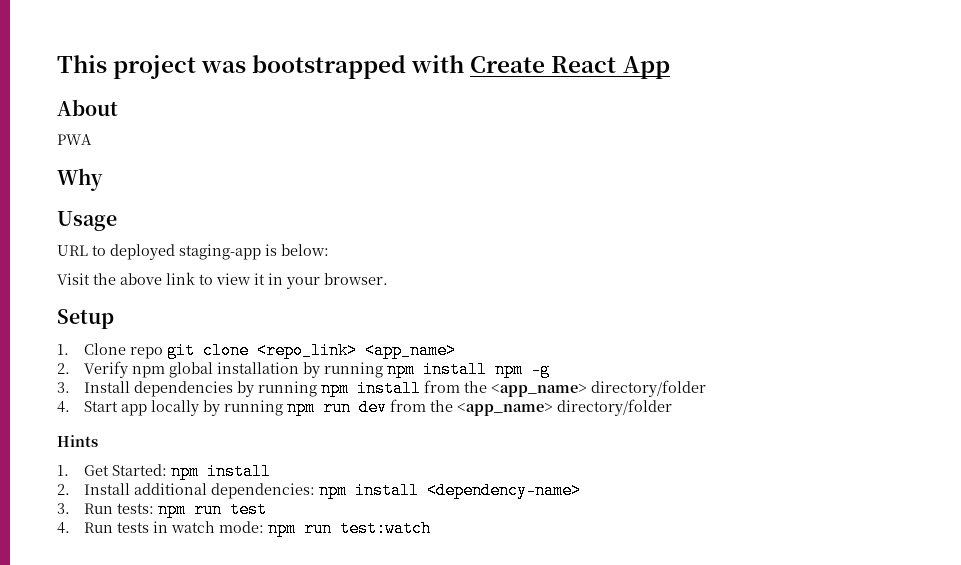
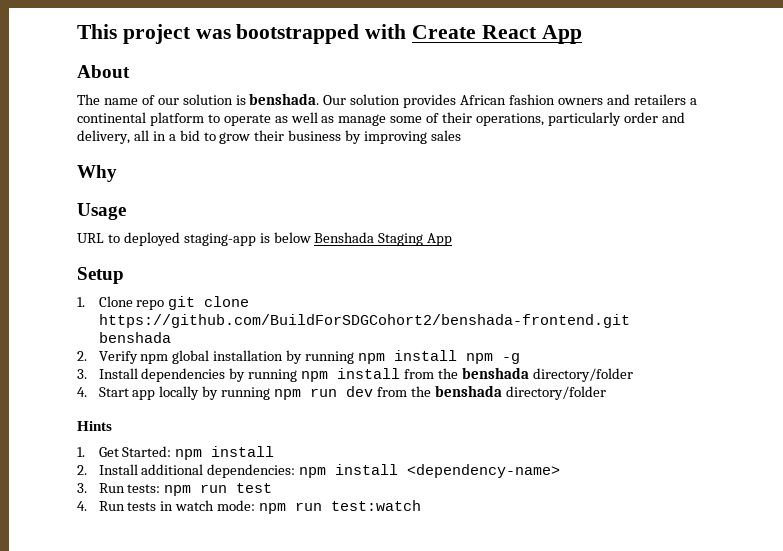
[57,134,92,145] PWA -> [77,93,697,108] [77,112,685,126] [77,130,462,144] The name of our solution is benshada. Our solution provides African fashion owners and retailers a continental platform to operate as well as manage some of their operations, particularly order and delivery, all in a bid to grow their business by improving sales
[281,244,329,256] [57,272,388,289] below: // Visit the above link to view it in your browser. -> [273,232,453,246] below Benshada Staging App
[256,342,456,359] <repo_link> <app_name> -> [98,314,630,328] [98,332,171,343] https://github.com/BuildForSDGCohort2/benshada-frontend.git benshada
[490,384,587,397] <app_name> -> [461,367,529,379] benshada
[456,403,553,416] <app_name> -> [434,385,502,397] benshada

